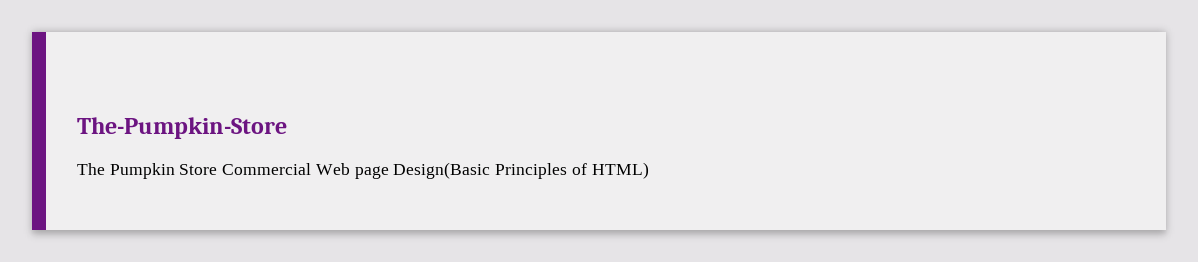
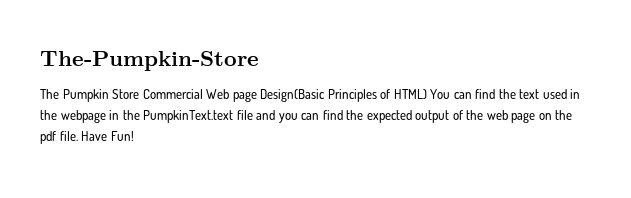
(649, 170) none -> [430,89,581,99] [40,110,573,123] [40,131,134,144] You can find the text used in the webpage in the PumpkinText.text file and you can find the expected output of the web page on the pdf file. Have Fun!

